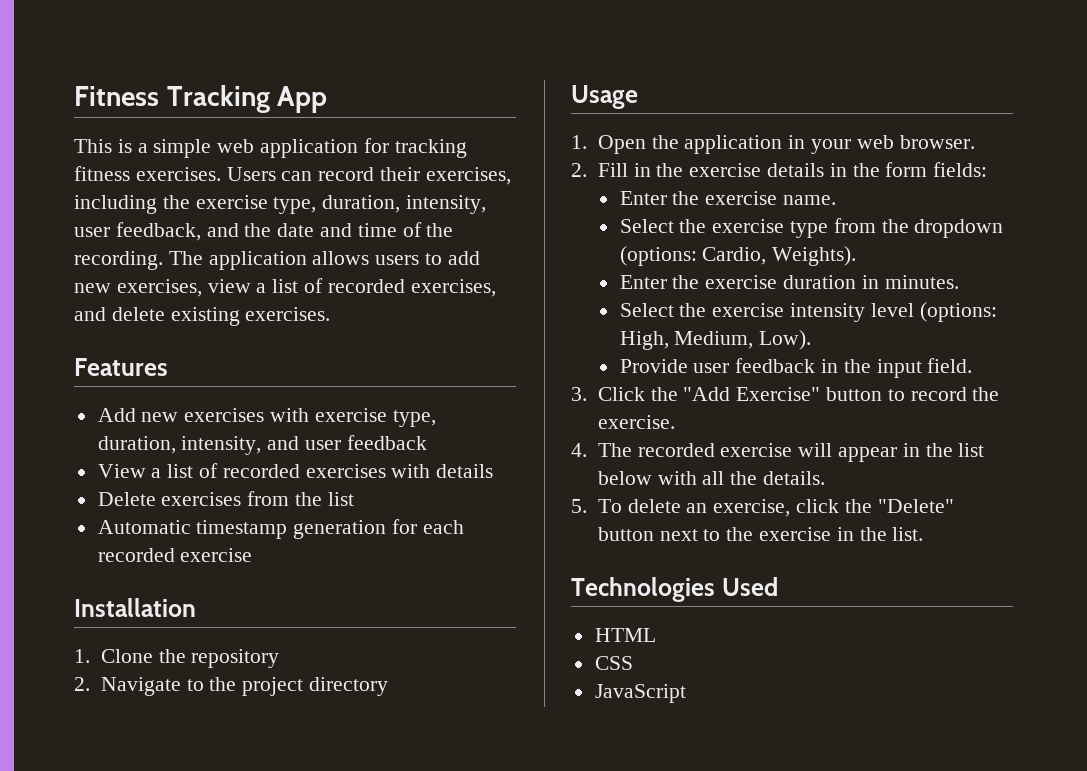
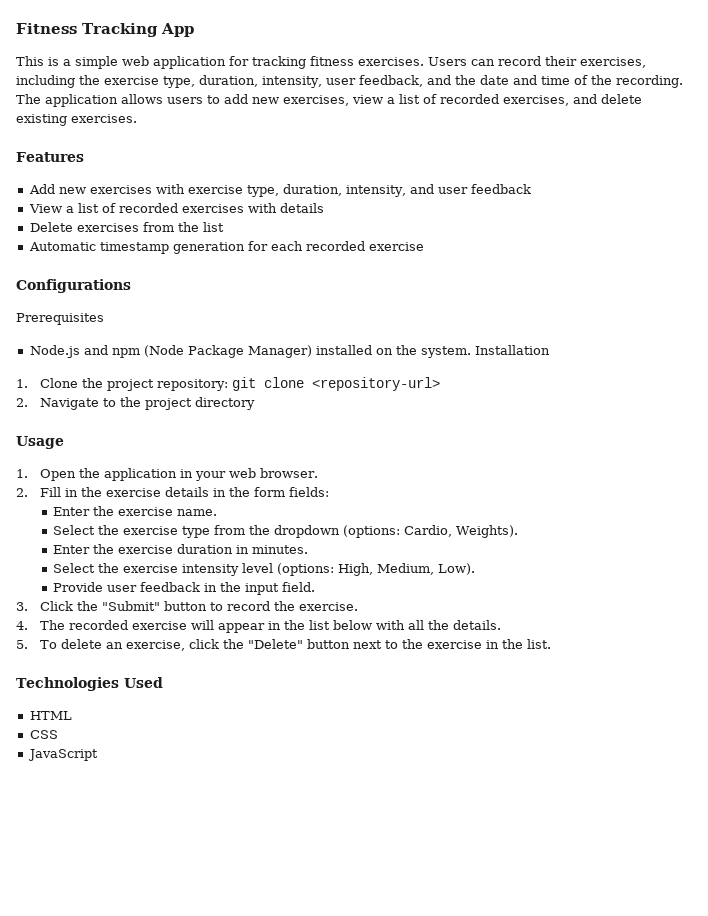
(253, 555) none -> [16,279,131,293] [16,313,104,325] [29,345,471,358] Configurations // Prerequisites // Node.js and npm (Node Package Manager) installed on the system.
[191,649,280,668] repository -> [106,377,440,391] project repository: git clone <repository-url>
[683,387,821,401] "Add Exercise" -> [101,601,160,611] "Submit"

